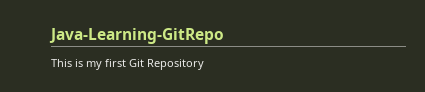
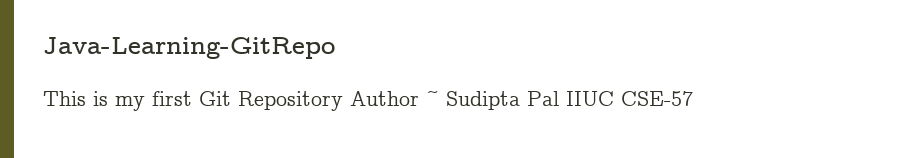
(204, 64) none -> [350,90,693,110] Author ~ Sudipta Pal IIUC CSE-57

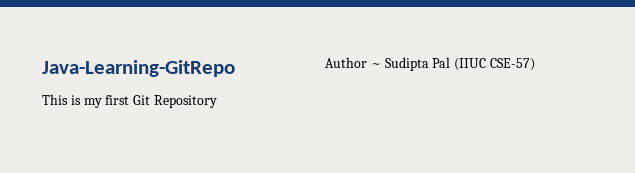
(343, 101) none -> (217, 101) //
[566,91,693,106] IIUC CSE-57 -> [454,58,535,71] (IIUC CSE-57)

